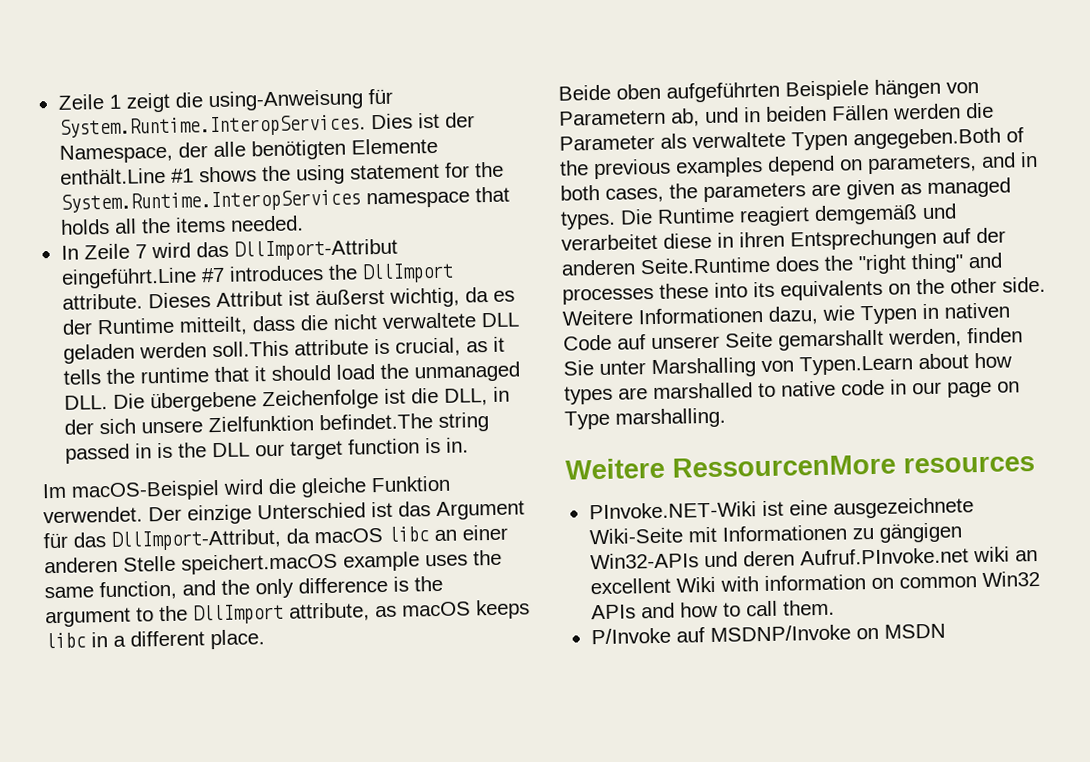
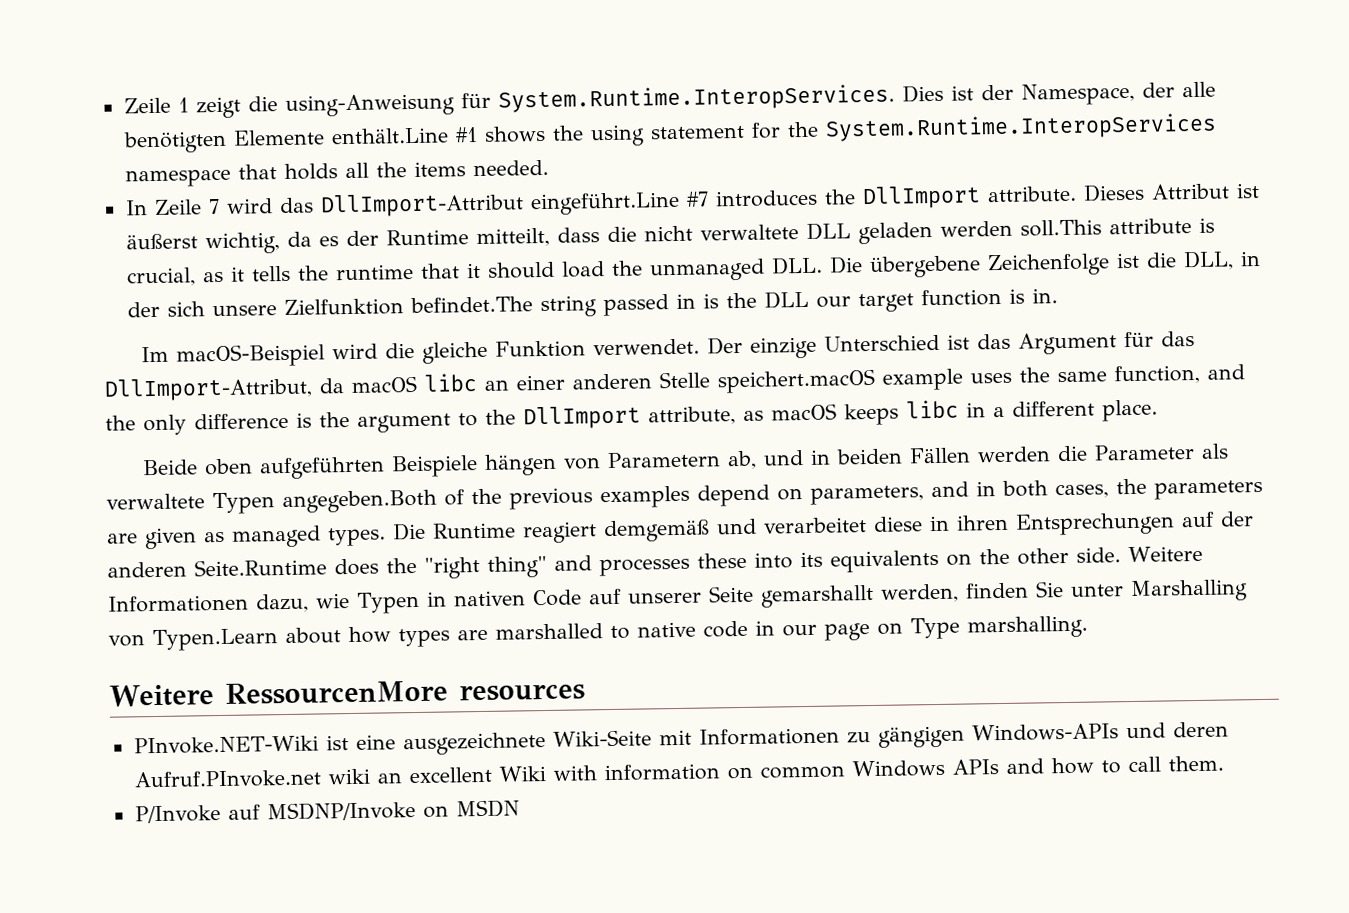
[589,552,699,570] Win32-APIs -> [971,723,1119,742] Windows-APIs
[981,570,1040,588] Win32 -> [851,759,945,778] Windows

